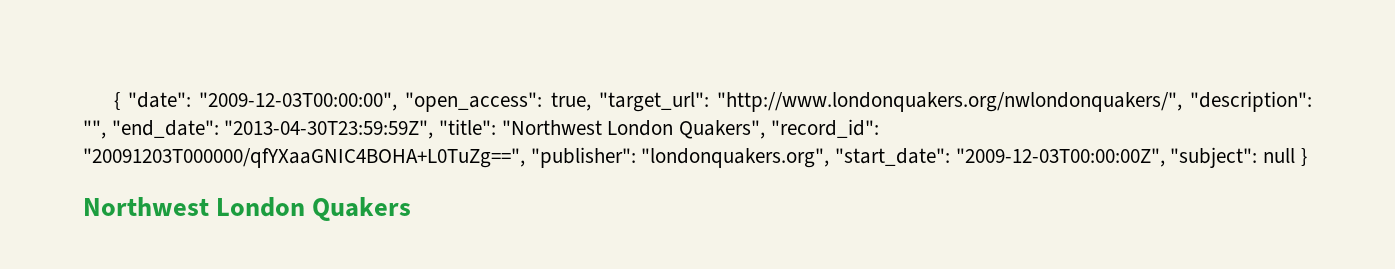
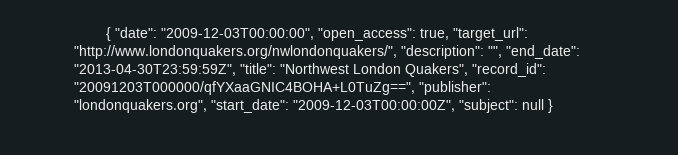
[83,197,412,221] // Northwest London Quakers -> (553, 106) none

